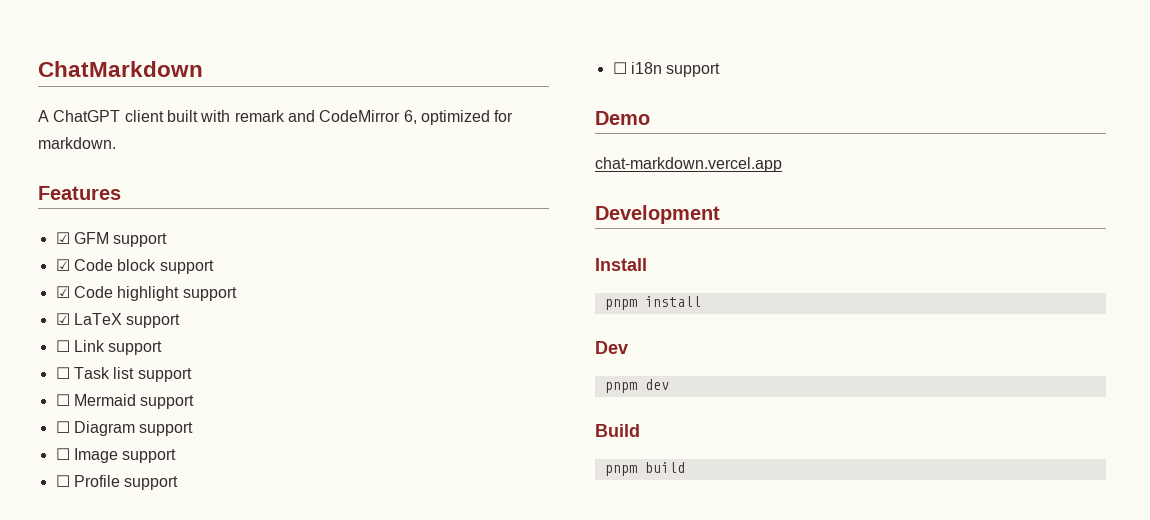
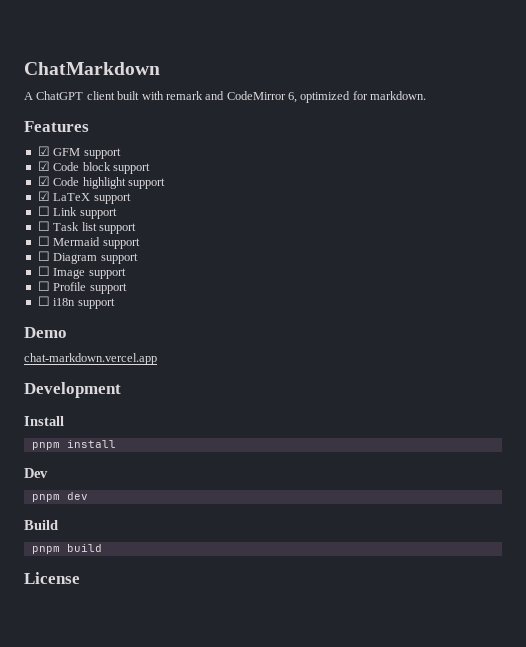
(685, 467) none -> [24,572,80,584] // License

